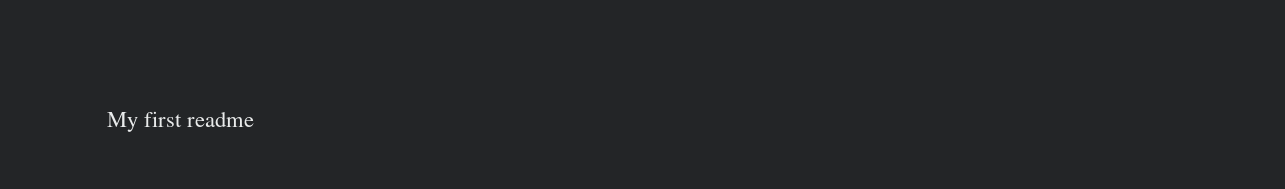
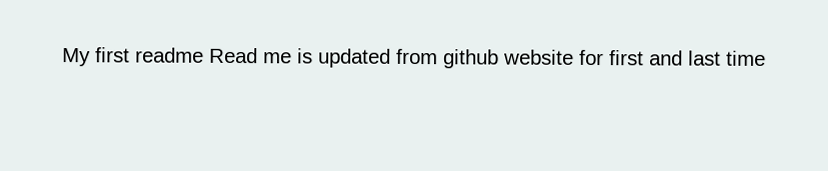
(255, 119) none -> [209,47,766,69] Read me is updated from github website for first and last time

